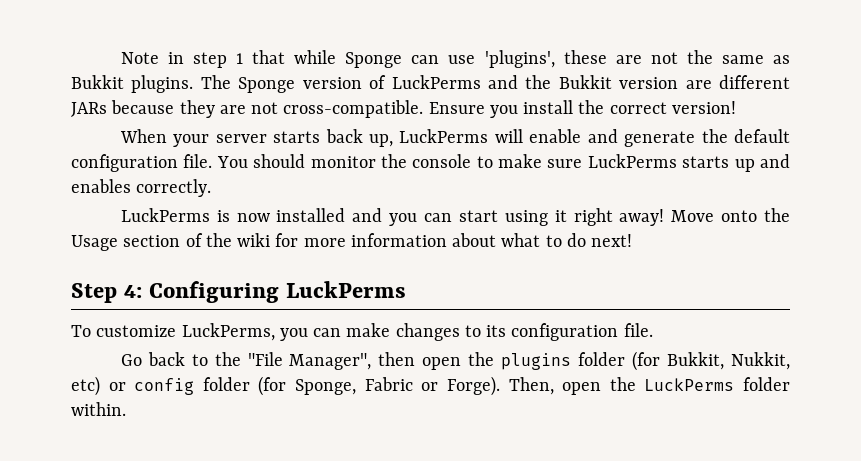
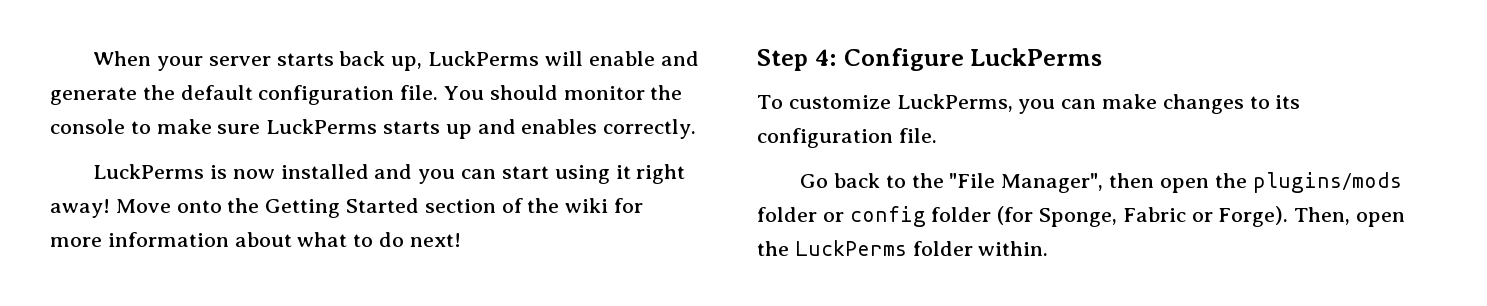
[120,50,790,68] [71,75,790,93] [71,100,736,118] Note in step 1 that while Sponge can use 'plugins', these are not the same as Bukkit plugins. The Sponge version of LuckPerms and the Bukkit version are different JARs because they are not cross-compatible. Ensure you install the correct version! // -> (93, 58) none
[71,235,118,251] Usage -> [265,198,420,218] Getting Started
[149,281,280,303] Configuring -> [843,48,964,71] Configure
[501,351,791,371] [71,376,100,396] plugins folder (for Bukkit, Nukkit, etc) -> [1252,172,1402,193] [757,207,817,222] plugins/mods folder

